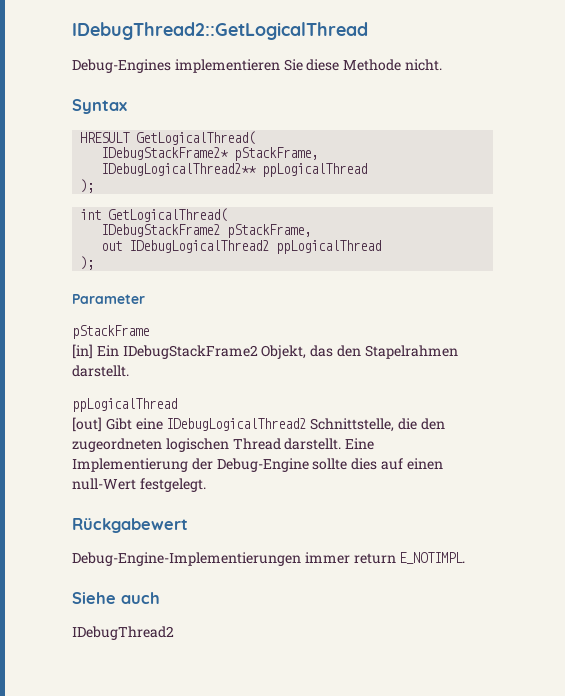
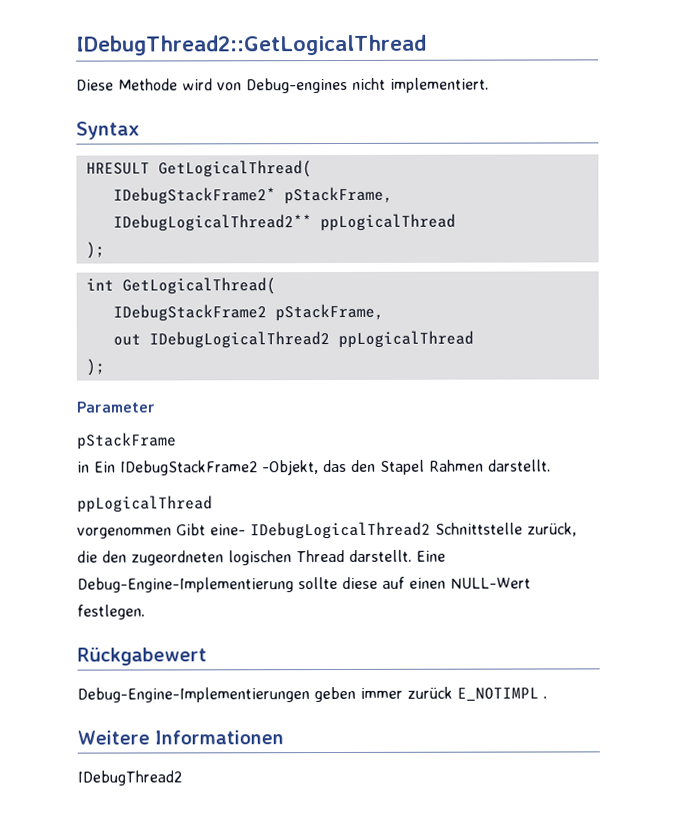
[72,59,442,73] Debug-Engines implementieren Sie diese Methode nicht. -> [76,77,489,94] Diese Methode wird von Debug-engines nicht implementiert.
[72,344,93,359] [in] -> [77,461,90,473] in
[261,345,307,359] Objekt, -> [262,460,319,476] -Objekt,
[364,345,458,359] Stapelrahmen -> [380,459,484,475] Stapel Rahmen
[72,417,395,432] [out] Gibt eine IDebugLogicalThread2 Schnittstelle, -> [77,521,577,540] vorgenommen Gibt eine- IDebugLogicalThread2 Schnittstelle zurück,
[72,458,443,472] [72,478,206,492] [72,518,188,533] [72,552,466,566] [72,592,160,604] Implementierung der Debug-Engine sollte dies auf einen null-Wert festgelegt. // Rückgabewert // Debug-Engine-Implementierungen immer return E_NOTIMPL. // Siehe auch -> [77,576,531,593] [77,604,145,620] [77,647,207,666] [77,686,547,703] [77,730,284,745] Debug-Engine-Implementierung sollte diese auf einen NULL-Wert festlegen. // Rückgabewert // Debug-Engine-Implementierungen geben immer zurück E_NOTIMPL . // Weitere Informationen

